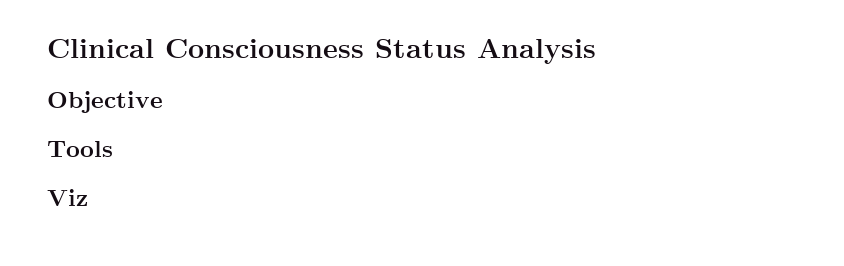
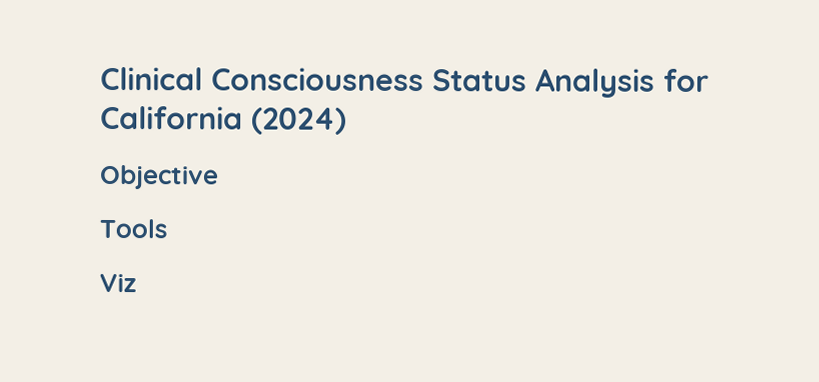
(596, 51) none -> [663,68,709,92] [100,105,347,135] for California (2024)

